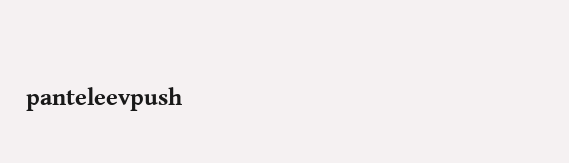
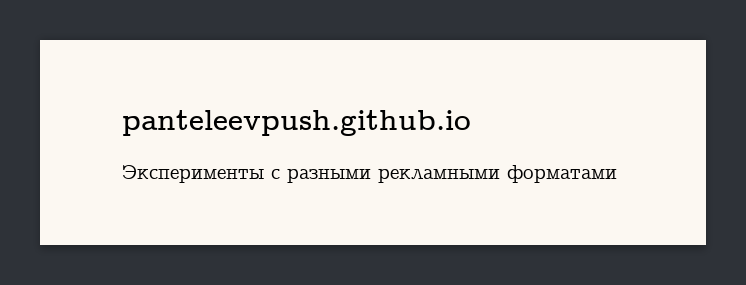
[26,87,182,111] panteleevpush -> [122,110,471,136] [122,165,617,183] panteleevpush.github.io // Эксперименты с разными рекламными форматами

